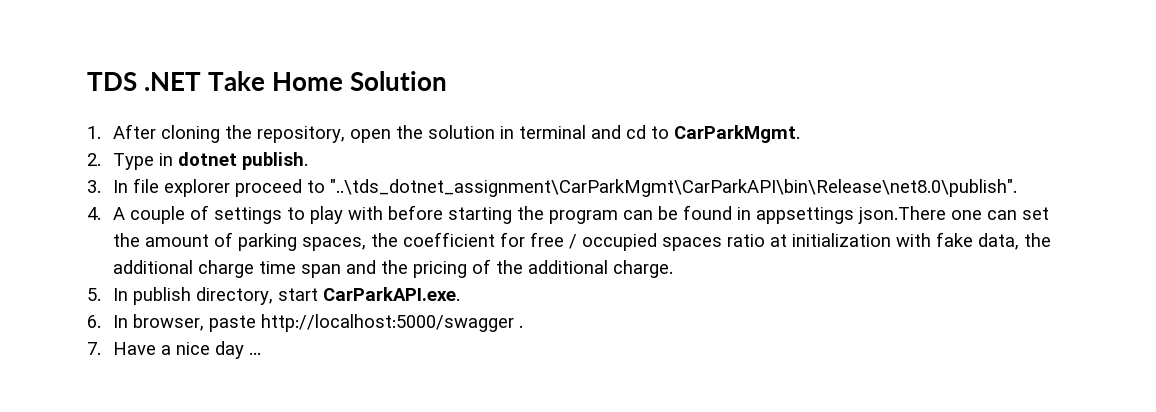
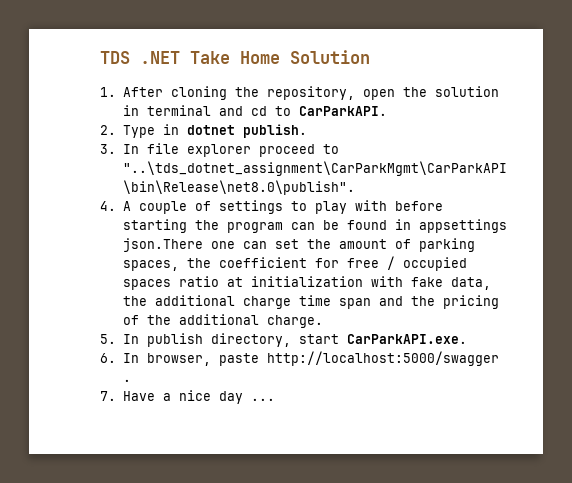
[673,125,800,143] CarParkMgmt. -> [298,106,387,116] CarParkAPI.

